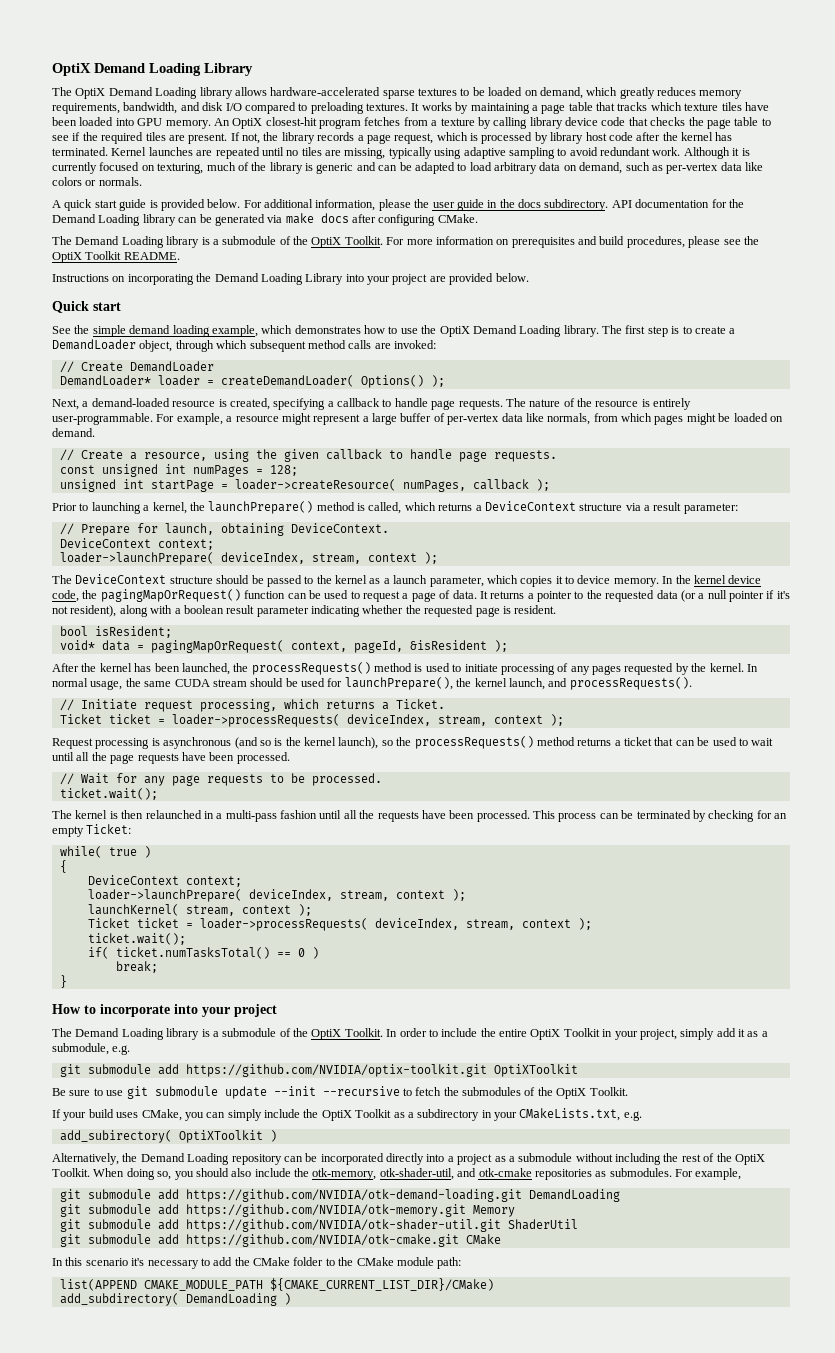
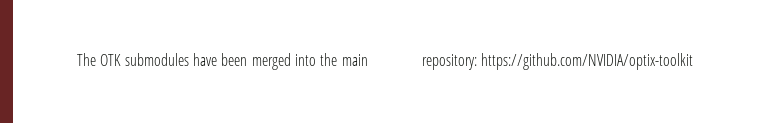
[52,63,253,76] [52,87,743,99] [52,102,769,114] [52,117,771,129] [52,132,733,144] [52,147,750,159] [52,162,763,174] [52,177,142,186] [52,199,744,211] [52,213,478,226] [52,236,759,248] [52,251,180,263] [52,273,529,285] [52,301,121,313] [52,325,736,337] [52,339,436,352] [59,361,214,373] [59,375,445,388] [52,398,692,410] [52,413,783,425] [52,428,95,437] [59,449,557,462] [59,464,298,477] [59,479,550,492] [52,501,738,514] [59,523,389,536] [59,538,214,550] [59,552,438,565] [52,574,762,587] [52,589,790,602] [52,605,557,617] [59,626,172,638] [59,640,508,653] [52,662,758,675] [52,677,692,690] [59,699,445,712] [59,714,564,727] [52,736,774,749] [52,752,290,764] [59,773,382,786] [59,788,158,800] [52,810,787,822] [52,824,132,837] [59,846,151,858] [59,860,67,873] [87,875,242,887] [87,889,466,902] [87,904,312,916] [87,918,592,931] [87,933,186,945] [87,947,319,959] [115,961,158,973] [59,975,67,988] [52,1004,277,1017] [52,1028,768,1040] [52,1043,131,1055] [59,1064,578,1077] [52,1086,628,1099] [52,1108,642,1121] [59,1130,277,1143] [52,1153,765,1165] [52,1168,742,1180] [59,1189,620,1202] [59,1204,515,1217] [59,1219,578,1232] [59,1234,501,1247] [52,1257,462,1269] [59,1278,494,1291] [59,1293,291,1306] OptiX Demand Loading Library // The OptiX Demand Loading library allows hardware-accelerated sparse textures to be loaded on demand, which greatly reduces memory requirements, bandwidth, and disk I/O compared to preloading textures. It works by maintaining a page table that tracks which texture tiles have been loaded into GPU memory. An OptiX closest-hit program fetches from a texture by calling library device code that checks the page table to see if the required tiles are present. If not, the library records a page request, which is processed by library host code after the kernel has terminated. Kernel launches are repeated until no tiles are missing, typically using adaptive sampling to avoid redundant work. Although it is currently focused on texturing, much of the library is generic and can be adapted to load arbitrary data on demand, such as per-vertex data like colors or normals. // A quick start guide is provided below. For additional information, please the user guide in the docs subdirectory. API documentation for the Demand Loading library can be generated via make docs after configuring CMake. // The Demand Loading library is a submodule of the OptiX Toolkit. For more information on prerequisites and build procedures, please see the OptiX Toolkit README. // Instructions on incorporating the Demand Loading Library into your project are provided below. // Quick start // See the simple demand loading example, which demonstrates how to use the OptiX Demand Loading library. The first step is to create a DemandLoader object, through which subsequent method calls are invoked: // // Create DemandLoader // DemandLoader* loader = createDemandLoader( Options() ); // Next, a demand-loaded resource is created, specifying a callback to handle page requests. The nature of the resource is entirely user-programmable. For example, a resource might represent a large buffer of per-vertex data like normals, from which pages might be loaded on demand. // // Create a resource, using the given callback to handle page requests. // const unsigned int numPages = 128; // unsigned int startPage = loader->createResource( numPages, callback ); // Prior to launching a kernel, the launchPrepare() method is called, which returns a DeviceContext structure via a result parameter: // // Prepare for launch, obtaining DeviceContext. // DeviceContext context; // loader->launchPrepare( deviceIndex, stream, context ); // The DeviceContext structure should be passed to the kernel as a launch parameter, which copies it to device memory. In the kernel device code, the pagingMapOrRequest() function can be used to request a page of data. It returns a pointer to the requested data (or a null pointer if it's not resident), along with a boolean result parameter indicating whether the requested page is resident. // bool isResident; // void* data = pagingMapOrRequest( context, pageId, &isResident ); // After the kernel has been launched, the processRequests() method is used to initiate processing of any pages requested by the kernel. In normal usage, the same CUDA stream should be used for launchPrepare(), the kernel launch, and processRequests(). // // Initiate request processing, which returns a Ticket. // Ticket ticket = loader->processRequests( deviceIndex, stream, context ); // Request processing is asynchronous (and so is the kernel launch), so the processRequests() method returns a ticket that can be used to wait until all the page requests have been processed. // // Wait for any page requests to be processed. // ticket.wait(); // The kernel is then relaunched in a multi-pass fashion until all the requests have been processed. This process can be terminated by checking for an empty Ticket: // while( true ) // { // DeviceContext context; // loader->launchPrepare( deviceIndex, stream, context ); // launchKernel( stream, context ); // Ticket ticket = loader->processRequests( deviceIndex, stream, context ); // ticket.wait(); // if( ticket.numTasksTotal() == 0 ) // break; // } // How to incorporate into your project // The Demand Loading library is a submodule of the OptiX Toolkit. In order to include the entire OptiX Toolkit in your project, simply add it as a submodule, e.g. // git submodule add https://github.com/NVIDIA/optix-toolkit.git OptiXToolkit // Be sure to use git submodule update --init --recursive to fetch the submodules of the OptiX Toolkit. // If your build uses CMake, you can simply include the OptiX Toolkit as a subdirectory in your CMakeLists.txt, e.g. // add_subirectory( OptiXToolkit ) // Alternatively, the Demand Loading repository can be incorporated directly into a project as a submodule without including the rest of the OptiX Toolkit. When doing so, you should also include the otk-memory, otk-shader-util, and otk-cmake repositories as submodules. For example, // git submodule add https://github.com/NVIDIA/otk-demand-loading.git DemandLoading // git submodule add https://github.com/NVIDIA/otk-memory.git Memory // git submodule add https://github.com/NVIDIA/otk-shader-util.git ShaderUtil // git submodule add https://github.com/NVIDIA/otk-cmake.git CMake // In this scenario it's necessary to add the CMake folder to the CMake module path: // list(APPEND CMAKE_MODULE_PATH ${CMAKE_CURRENT_LIST_DIR}/CMake) // add_subdirectory( DemandLoading ) -> [77,53,694,70] The OTK submodules have been merged into the main repository: https://github.com/NVIDIA/optix-toolkit

